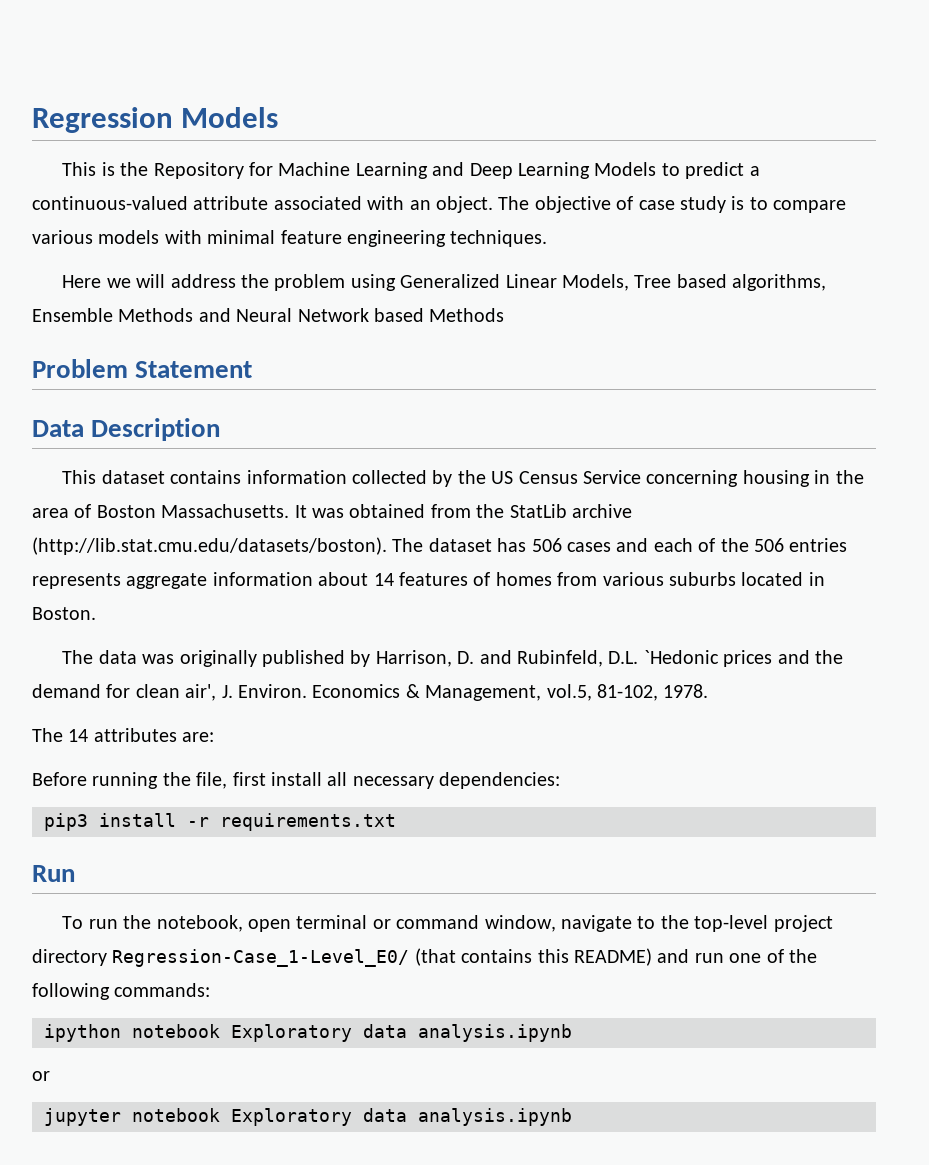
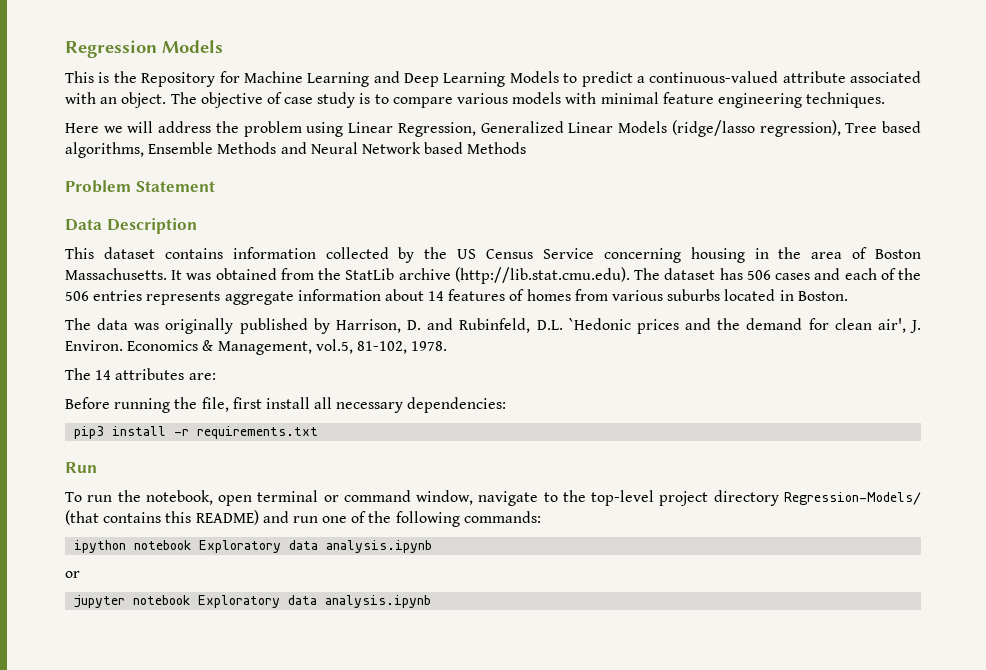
[400,274,630,291] Generalized Linear Models, -> [348,120,841,137] Linear Regression, Generalized Linear Models (ridge/lasso regression),
[32,537,387,555] (http://lib.stat.cmu.edu/datasets/boston). -> [454,267,630,284] (http://lib.stat.cmu.edu).
[112,949,410,967] Regression-Case_1-Level_E0/ -> [783,492,921,505] Regression-Models/

